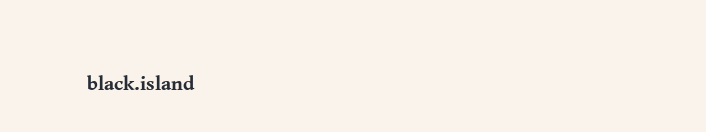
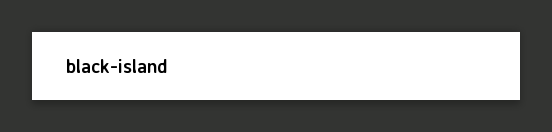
[87,75,195,90] black.island -> [66,59,168,73] black-island

